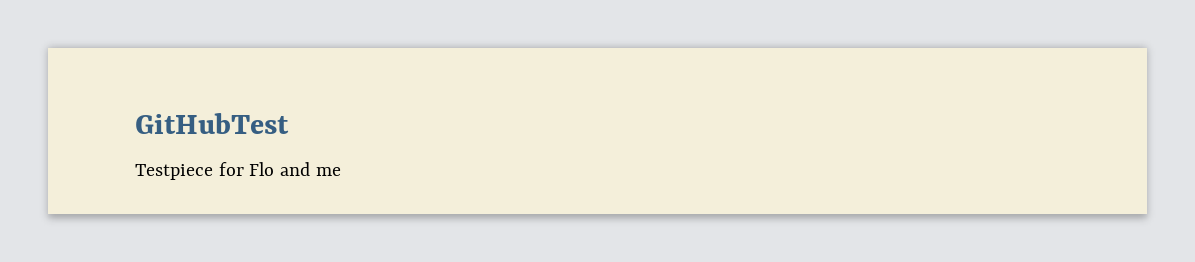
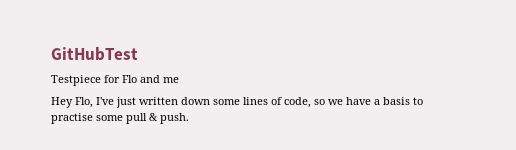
(341, 171) none -> [51,97,423,108] [51,113,189,124] // Hey Flo, I've just written down some lines of code, so we have a basis to practise some pull & push.

